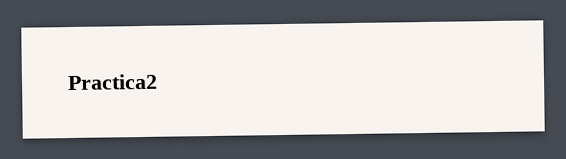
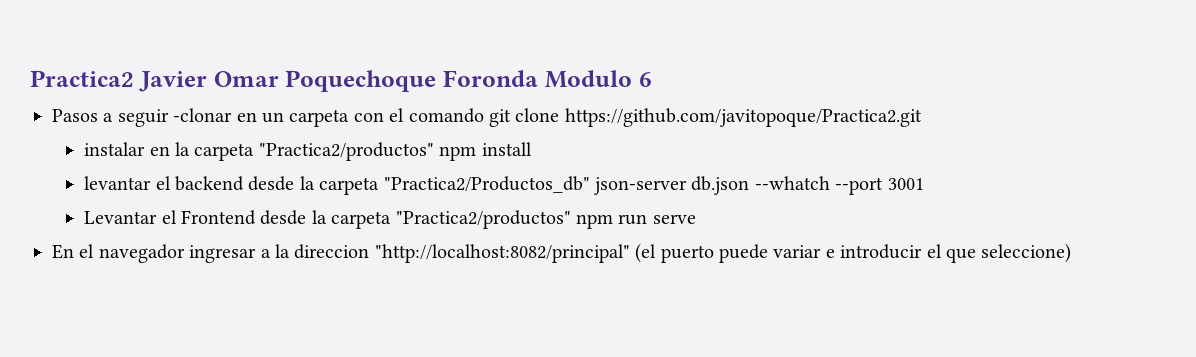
(158, 82) none -> [138,70,652,92] [52,108,922,127] [84,142,532,161] [84,176,924,195] [84,210,696,229] [52,243,1072,263] Javier Omar Poquechoque Foronda Modulo 6 // Pasos a seguir -clonar en un carpeta con el comando git clone https://github.com/javitopoque/Practica2.git // instalar en la carpeta "Practica2/productos" npm install // levantar el backend desde la carpeta "Practica2/Productos_db" json-server db.json --whatch --port 3001 // Levantar el Frontend desde la carpeta "Practica2/productos" npm run serve // En el navegador ingresar a la direccion "http://localhost:8082/principal" (el puerto puede variar e introducir el que seleccione)

